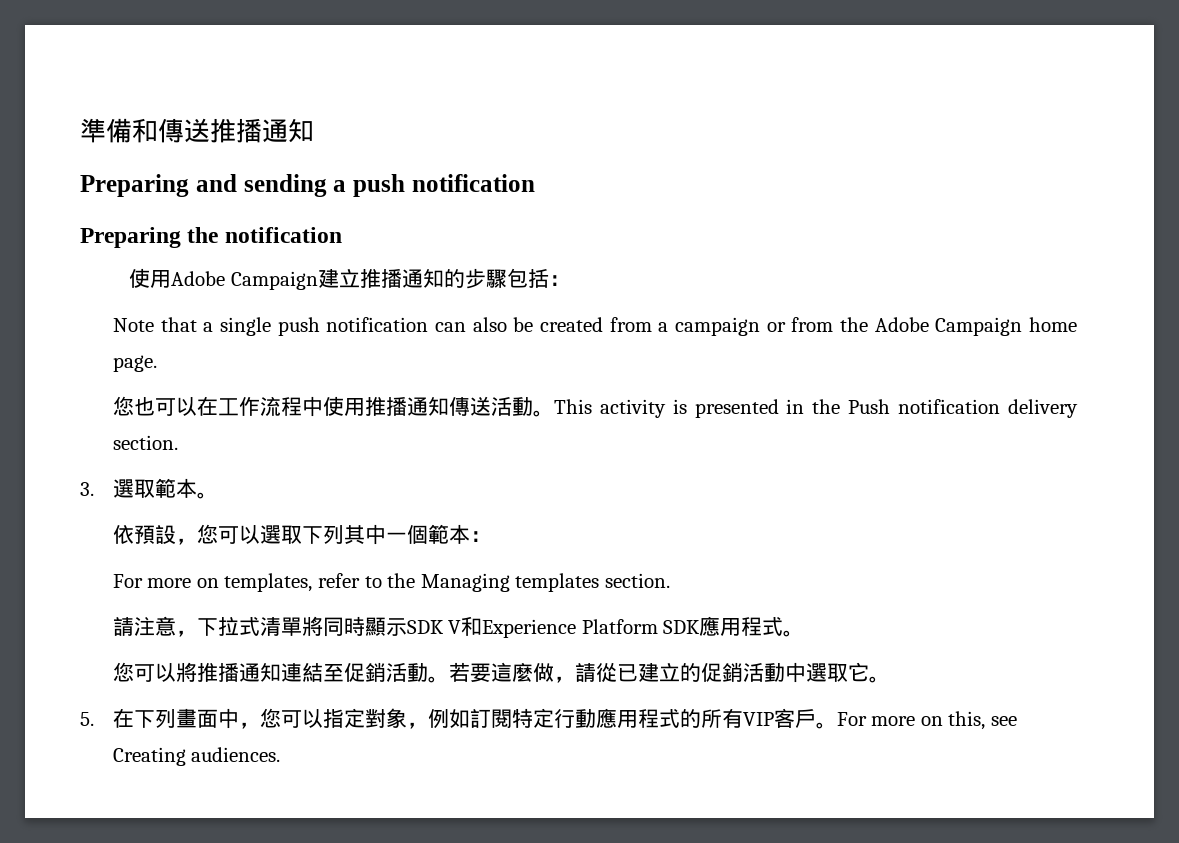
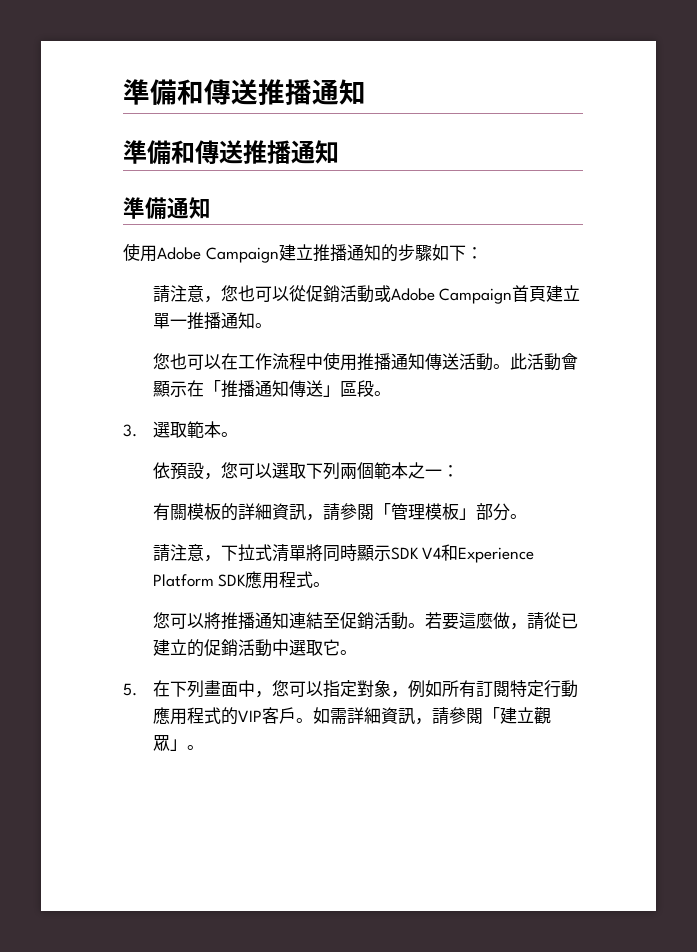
[80,118,314,143] [80,174,535,197] [80,227,342,248] 準備和傳送推播通知 // Preparing and sending a push notification // Preparing the notification -> [123,79,366,106] [123,140,339,165] [123,197,211,219] 準備和傳送推播通知 // 準備和傳送推播通知 // 準備通知
[506,268,570,288] [112,317,1077,336] [112,355,157,372] 包括： // Note that a single push notification can also be created from a campaign or from the Adobe Campaign home page. -> [431,244,483,261] [152,285,581,304] [152,312,272,330] 如下： // 請注意，您也可以從促銷活動或Adobe Campaign首頁建立單一推播通知。
[553,399,1078,418] [112,435,178,450] This activity is presented in the Push notification delivery section. -> [509,353,578,371] [152,380,391,398] 此活動會顯示在「推播通知傳送」區段。
[343,524,491,545] [112,573,670,592] 其中一個範本： // For more on templates, refer to the Managing templates section. -> [339,462,459,479] [152,503,527,521] 兩個範本之一： // 有關模板的詳細資訊，請參閱「管理模板」部分。
[448,620,462,634] V -> [422,547,442,559] V4
(470, 718) none -> [441,680,476,698] 所有
[700,708,743,728] 所有 -> (238, 716) none
[836,711,1017,730] [112,747,281,766] For more on this, see Creating audiences. -> [312,707,551,725] [152,735,204,751] 如需詳細資訊，請參閱「建立觀眾」。

